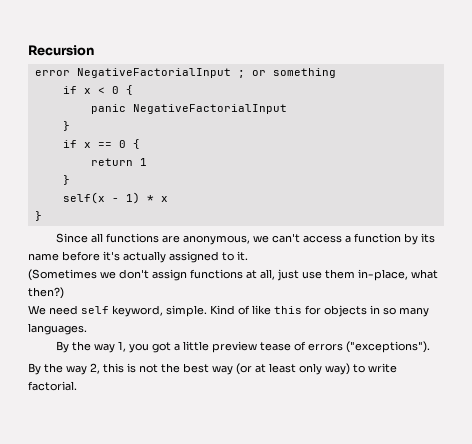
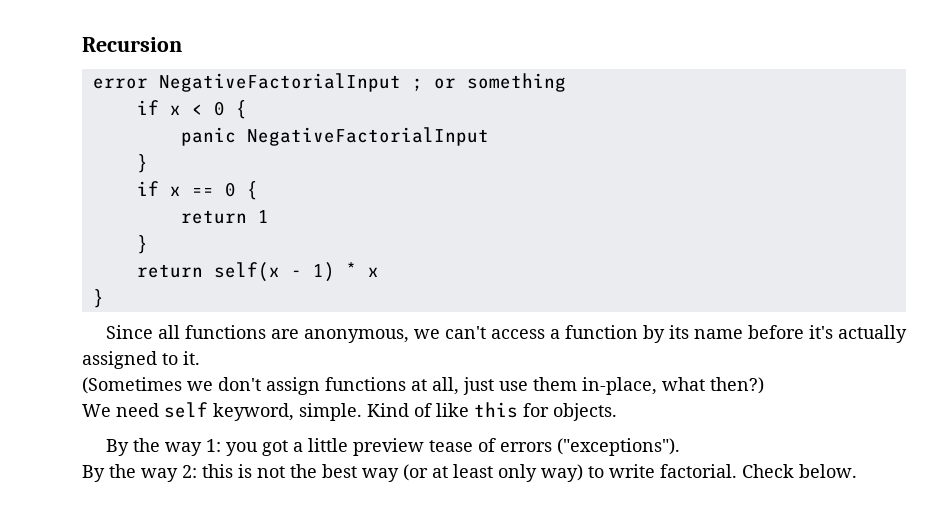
(70, 180) none -> [136,264,203,278] return
[324,305,429,317] [28,323,87,335] [56,341,127,353] objects in so many languages. // By the way 1, -> [553,403,617,421] [105,438,221,456] objects. // By the way 1:
[90,363,100,374] 2, -> [182,465,197,478] 2:
(77, 386) none -> [742,464,857,478] Check below.

